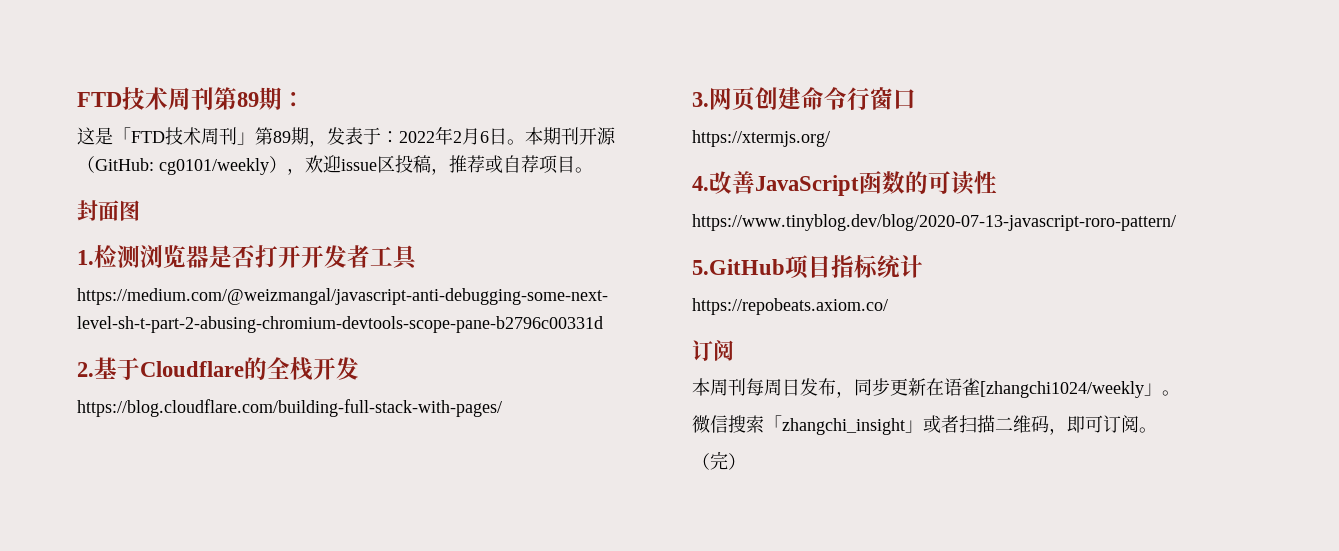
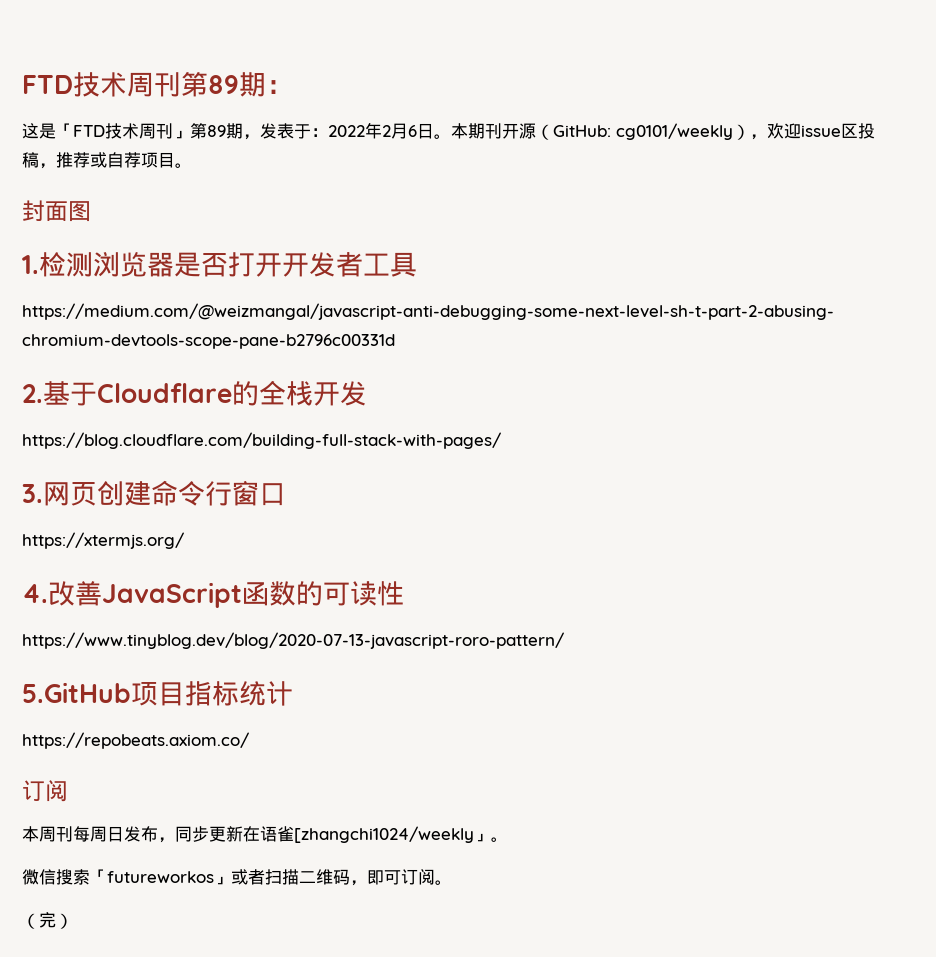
[782,418,905,435] zhangchi_insight -> [107,871,214,883] futureworkos

